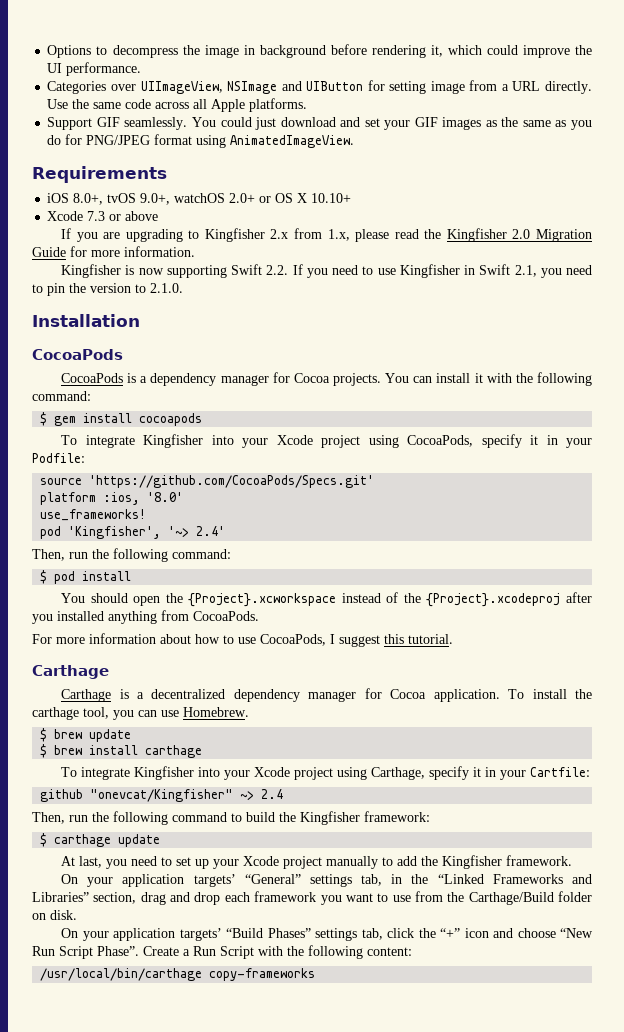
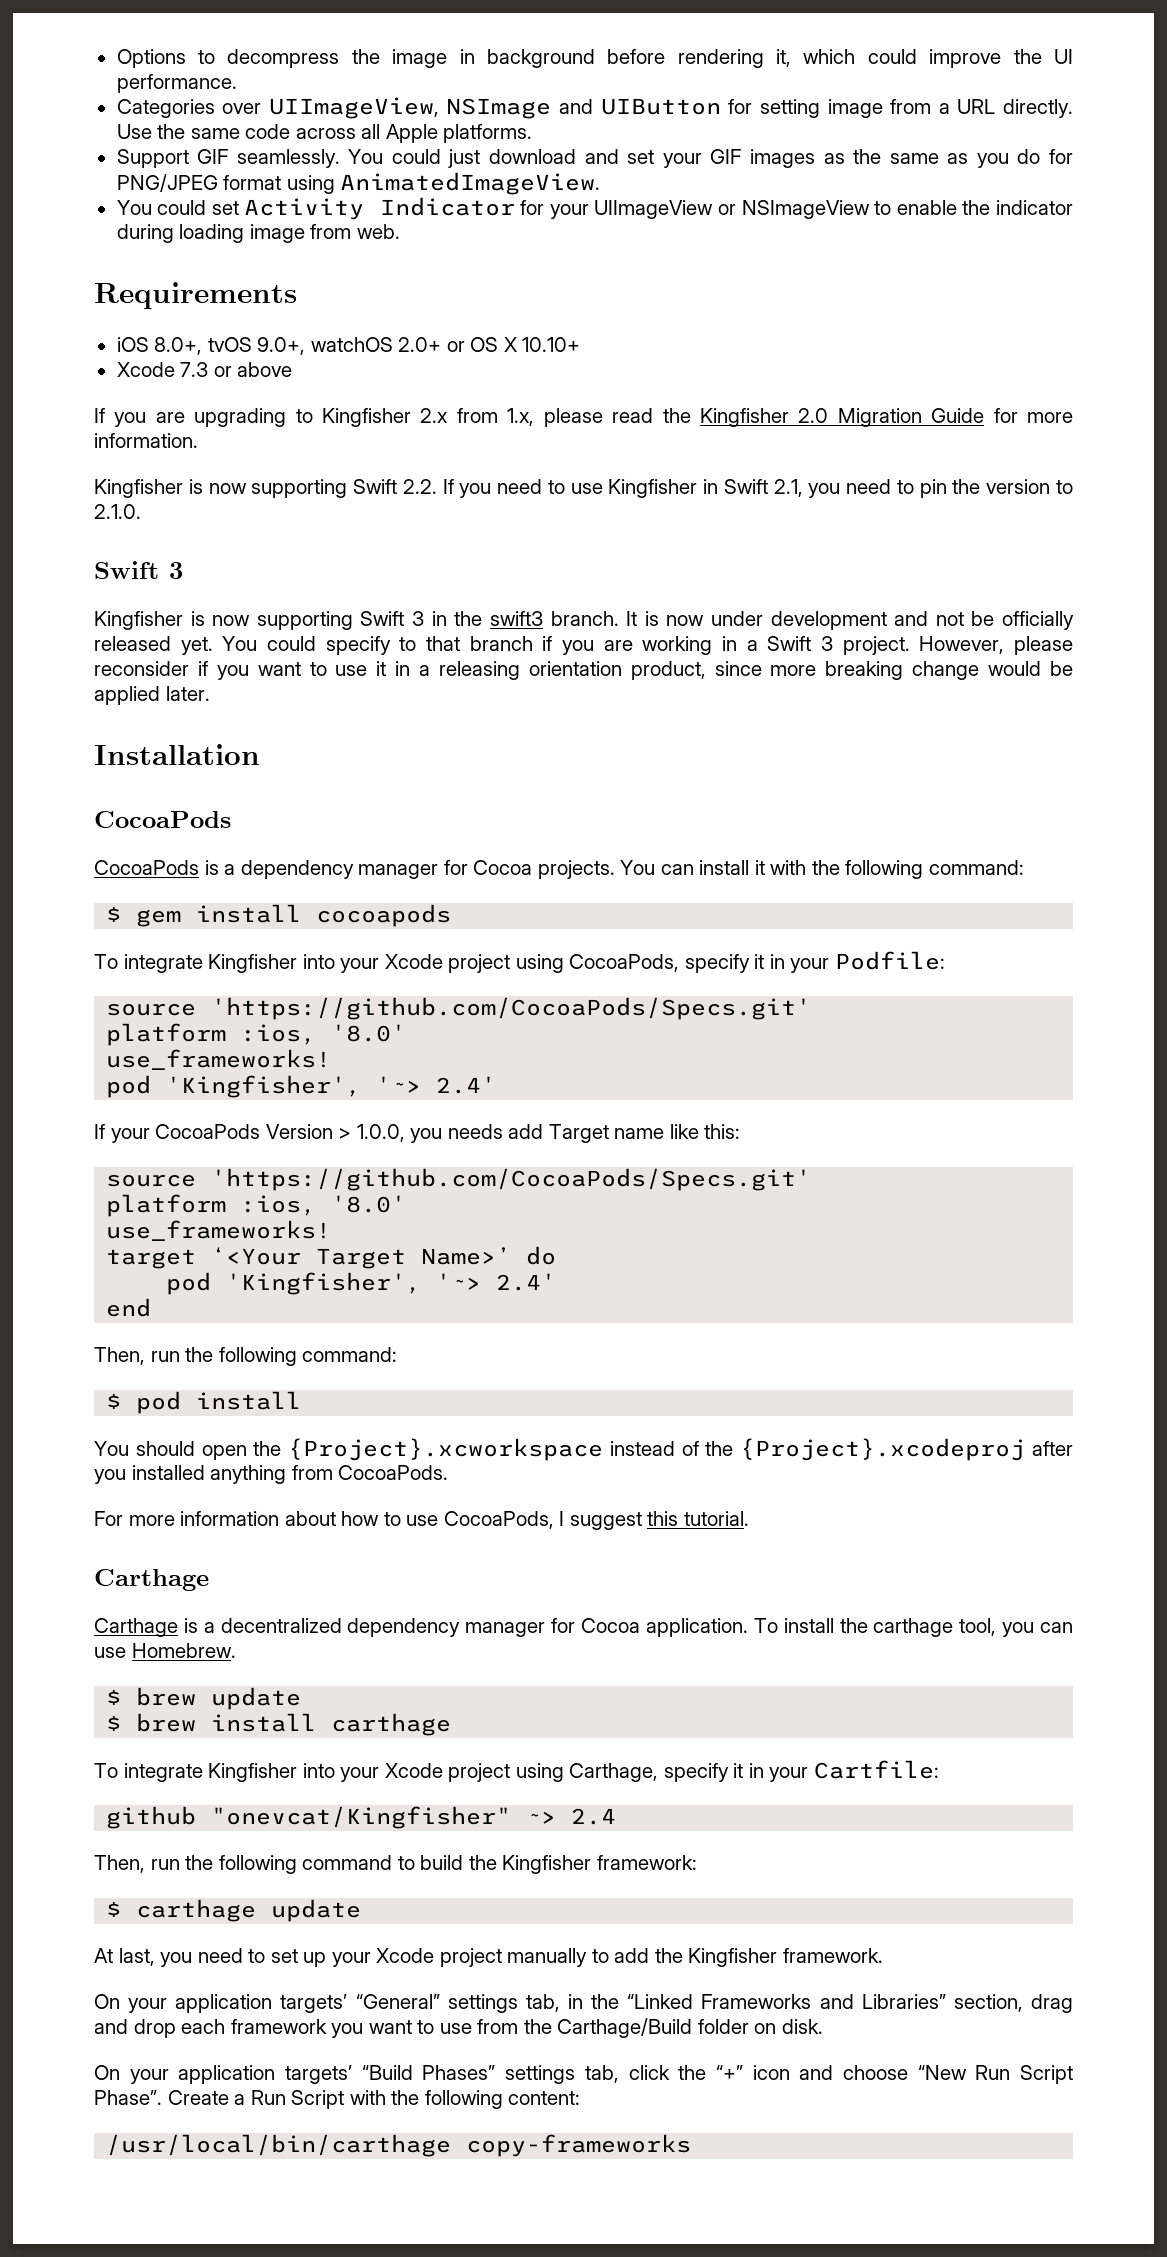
(355, 141) none -> [116,197,1073,220] [116,224,400,243] // You could set Activity Indicator for your UIImageView or NSImageView to enable the indicator during loading image from web.
(183, 288) none -> [94,561,183,579] [94,611,1074,630] [94,636,1073,655] [94,661,1073,680] [94,686,210,705] // Swift 3 // Kingfisher is now supporting Swift 3 in the swift3 branch. It is now under development and not be officially released yet. You could specify to that branch if you are working in a Swift 3 project. However, please reconsider if you want to use it in a releasing orientation product, since more breaking change would be applied later.
(226, 531) none -> [94,1124,741,1143] [106,1168,812,1191] [106,1194,407,1217] [106,1220,332,1241] [106,1246,557,1269] [166,1272,557,1295] [106,1298,152,1317] // If your CocoaPods Version > 1.0.0, you needs add Target name like this: // source 'https://github.com/CocoaPods/Specs.git' // platform :ios, '8.0' // use_frameworks! // target ‘<Your Target Name>’ do // pod 'Kingfisher', '~> 2.4' // end

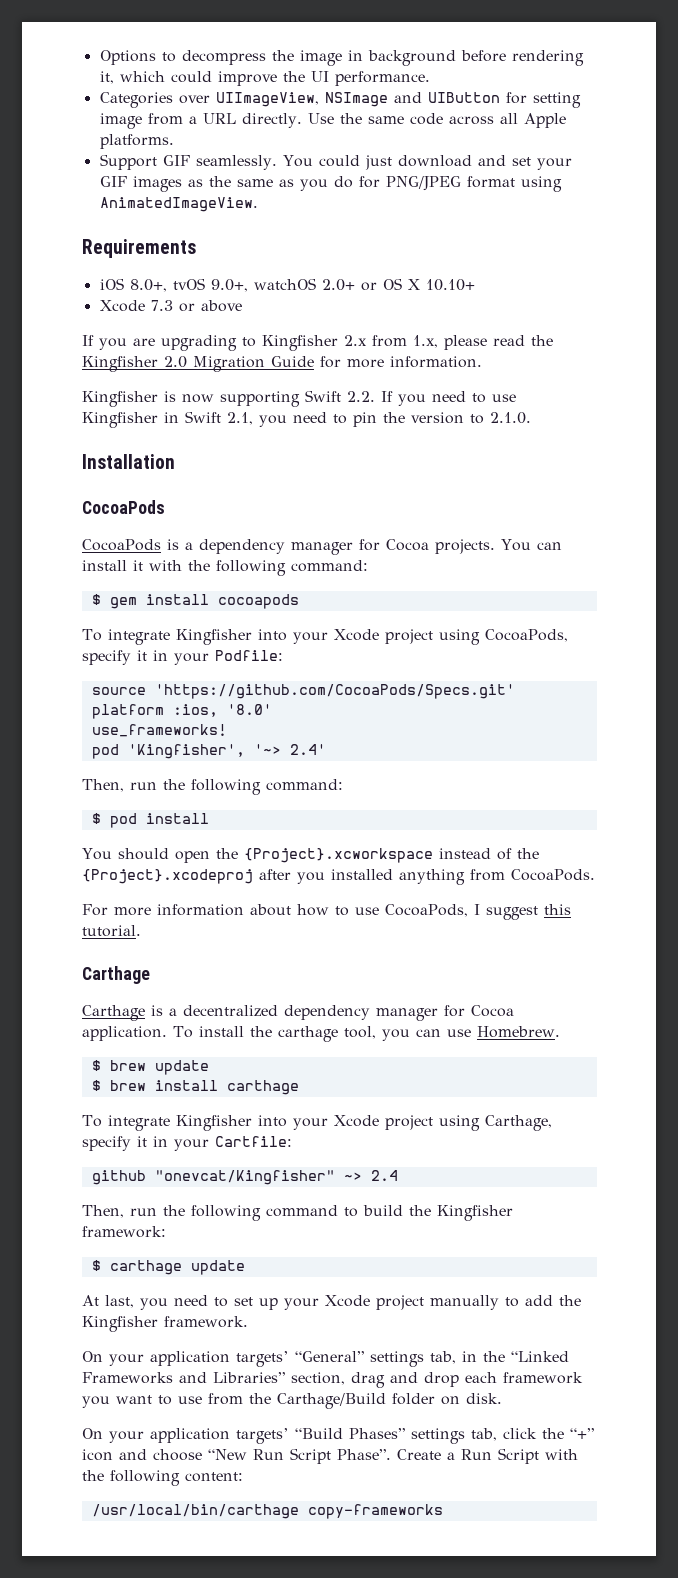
[116,197,1073,220] [116,224,400,243] // You could set Activity Indicator for your UIImageView or NSImageView to enable the indicator during loading image from web. -> (258, 204) none
[94,561,183,579] [94,611,1074,630] [94,636,1073,655] [94,661,1073,680] [94,686,210,705] // Swift 3 // Kingfisher is now supporting Swift 3 in the swift3 branch. It is now under development and not be officially released yet. You could specify to that branch if you are working in a Swift 3 project. However, please reconsider if you want to use it in a releasing orientation product, since more breaking change would be applied later. -> (531, 418) none
[94,1124,741,1143] [106,1168,812,1191] [106,1194,407,1217] [106,1220,332,1241] [106,1246,557,1269] [166,1272,557,1295] [106,1298,152,1317] // If your CocoaPods Version > 1.0.0, you needs add Target name like this: // source 'https://github.com/CocoaPods/Specs.git' // platform :ios, '8.0' // use_frameworks! // target ‘<Your Target Name>’ do // pod 'Kingfisher', '~> 2.4' // end -> (326, 749) none

